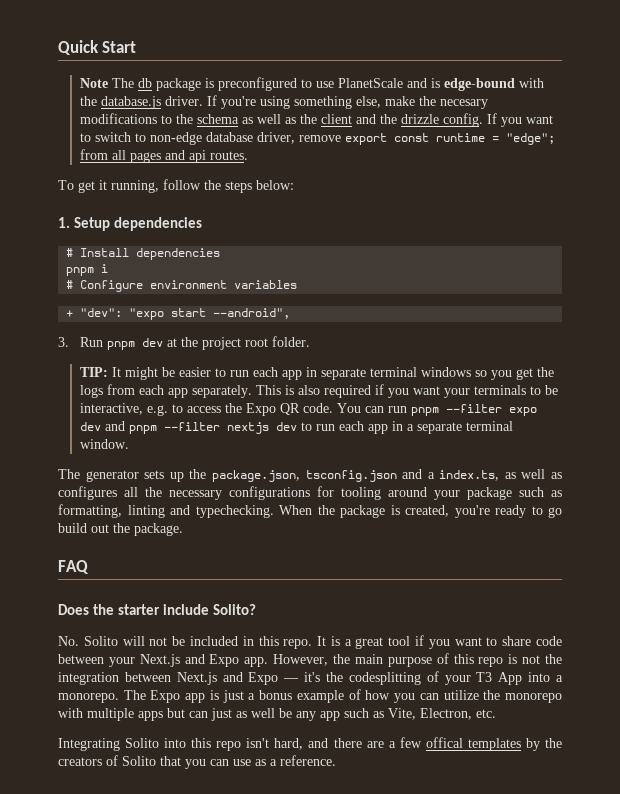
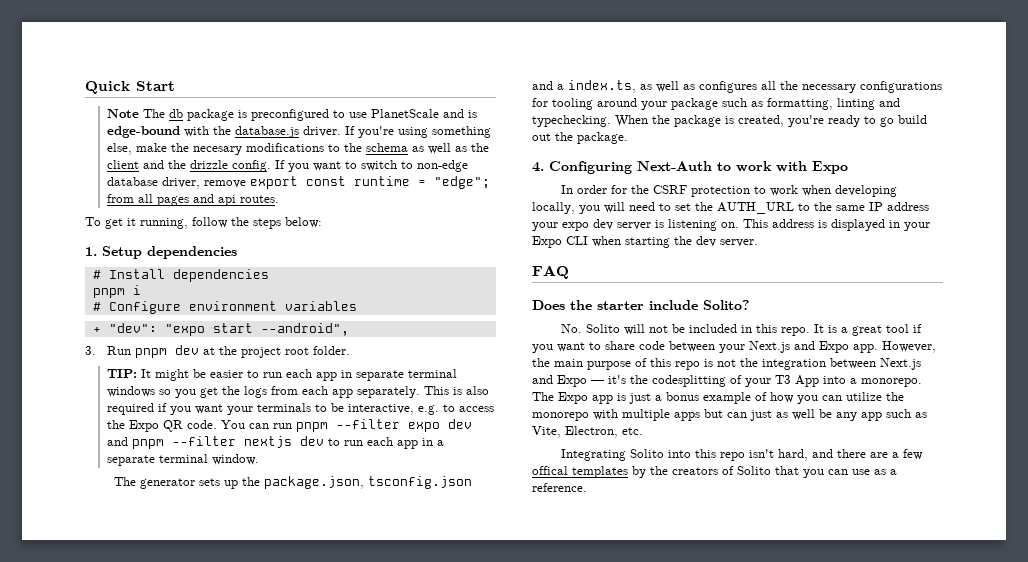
(183, 529) none -> [532,161,848,174] [560,185,897,197] [532,202,929,214] [532,219,930,231] [532,236,758,248] // 4. Configuring Next-Auth to work with Expo // In order for the CSRF protection to work when developing locally, you will need to set the AUTH_URL to the same IP address your expo dev server is listening on. This address is displayed in your Expo CLI when starting the dev server.

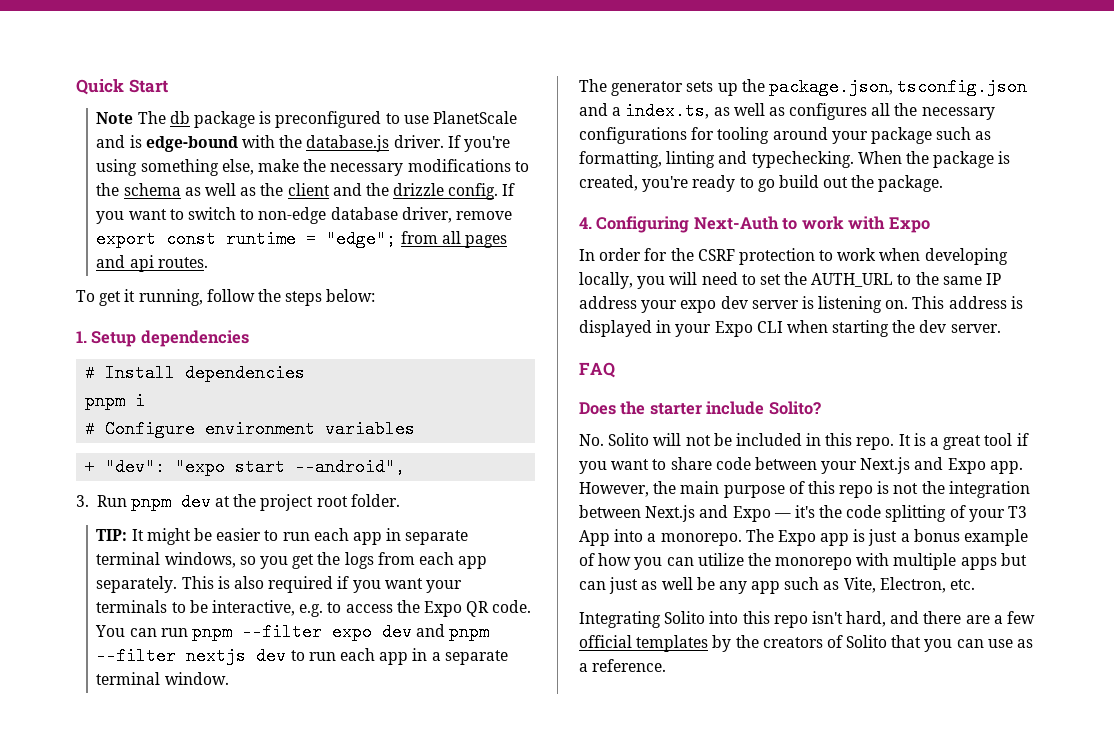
[193,146,243,155] necesary -> [330,163,404,176] necessary
[107,386,156,397] windows -> [164,552,236,568] windows,
[652,375,726,387] codesplitting -> [846,505,947,522] code splitting
[532,466,568,475] offical -> [579,635,632,648] official

